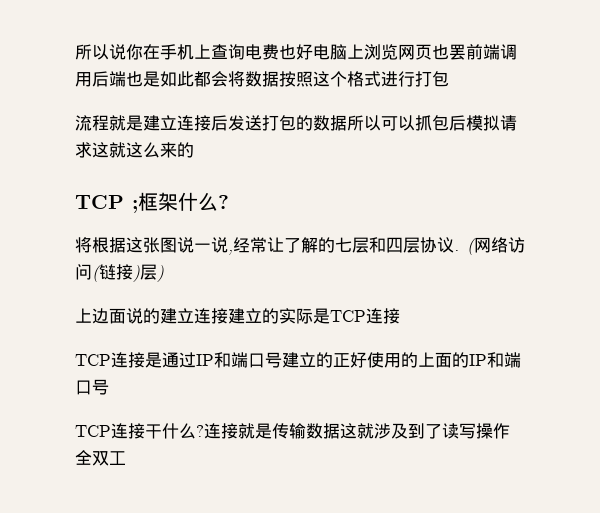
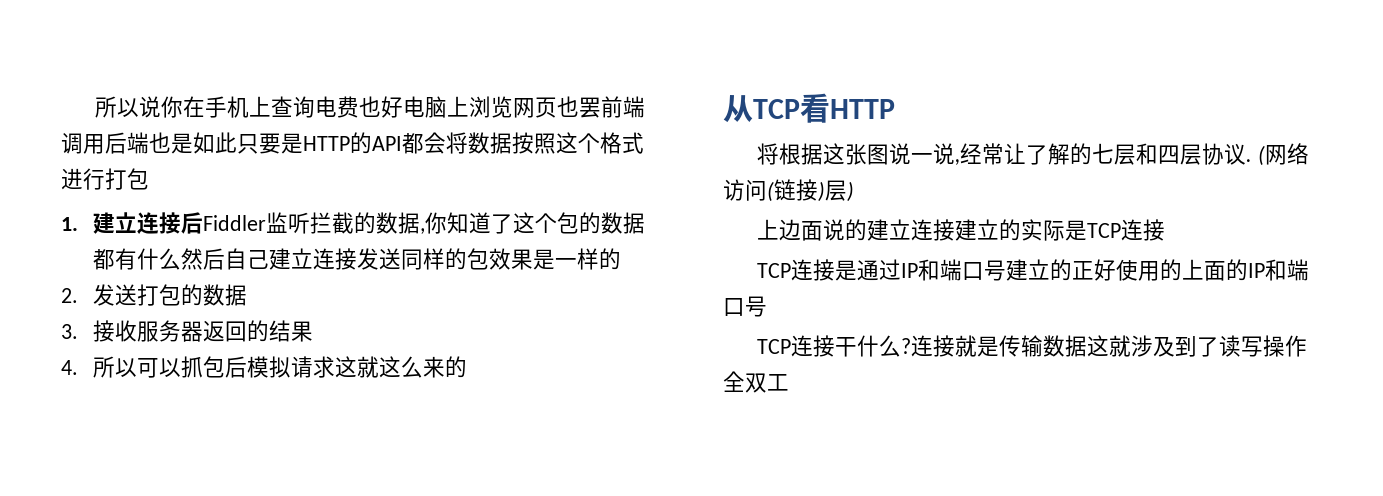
(194, 79) none -> [237,132,402,154] 只要是HTTP的API
[75,115,143,131] 流程就是 -> [61,217,78,231] 1.
[228,115,347,131] 发送打包的数据 -> [202,212,645,234] [92,248,621,270] [61,284,247,306] [61,320,313,342] [61,360,78,375] Fiddler监听拦截的数据,你知道了这个包的数据都有什么然后自己建立连接发送同样的包效果是一样的 // 2.发送打包的数据 // 3.接收服务器返回的结果 // 4.
[75,192,229,213] TCP ;框架什么? -> [723,93,895,123] 从TCP看HTTP

